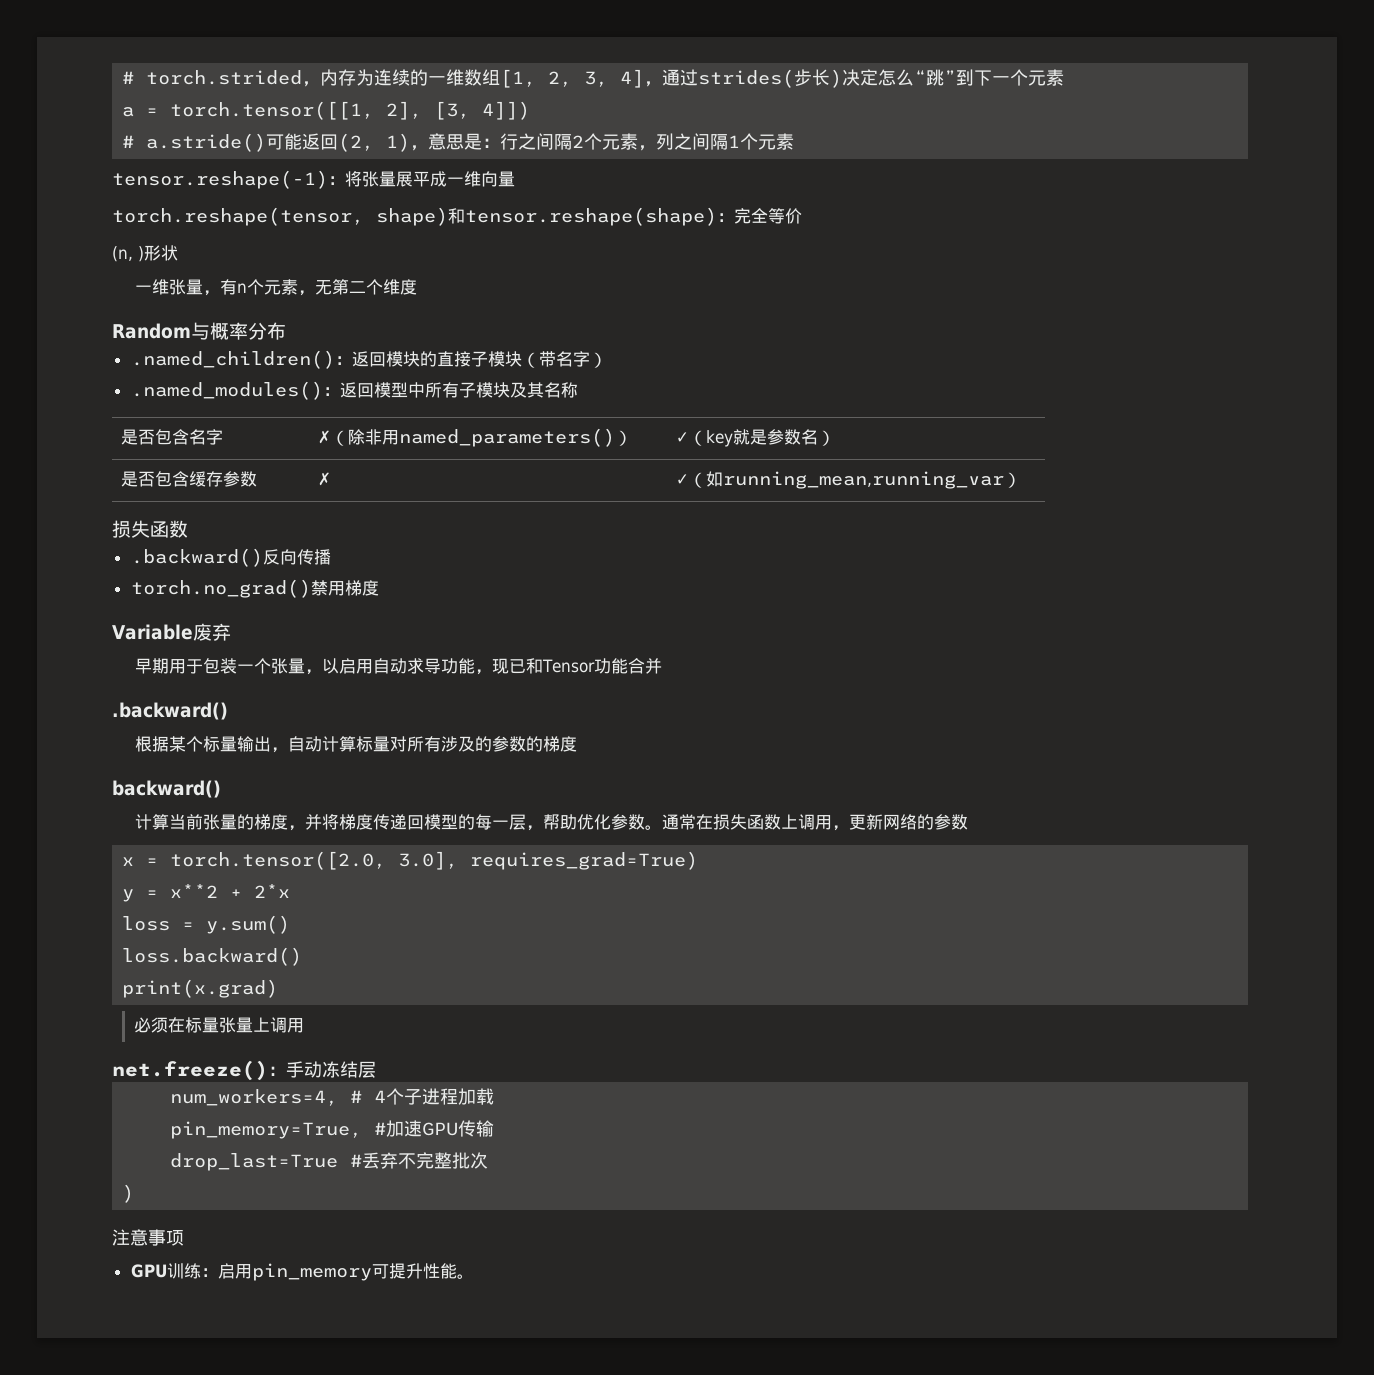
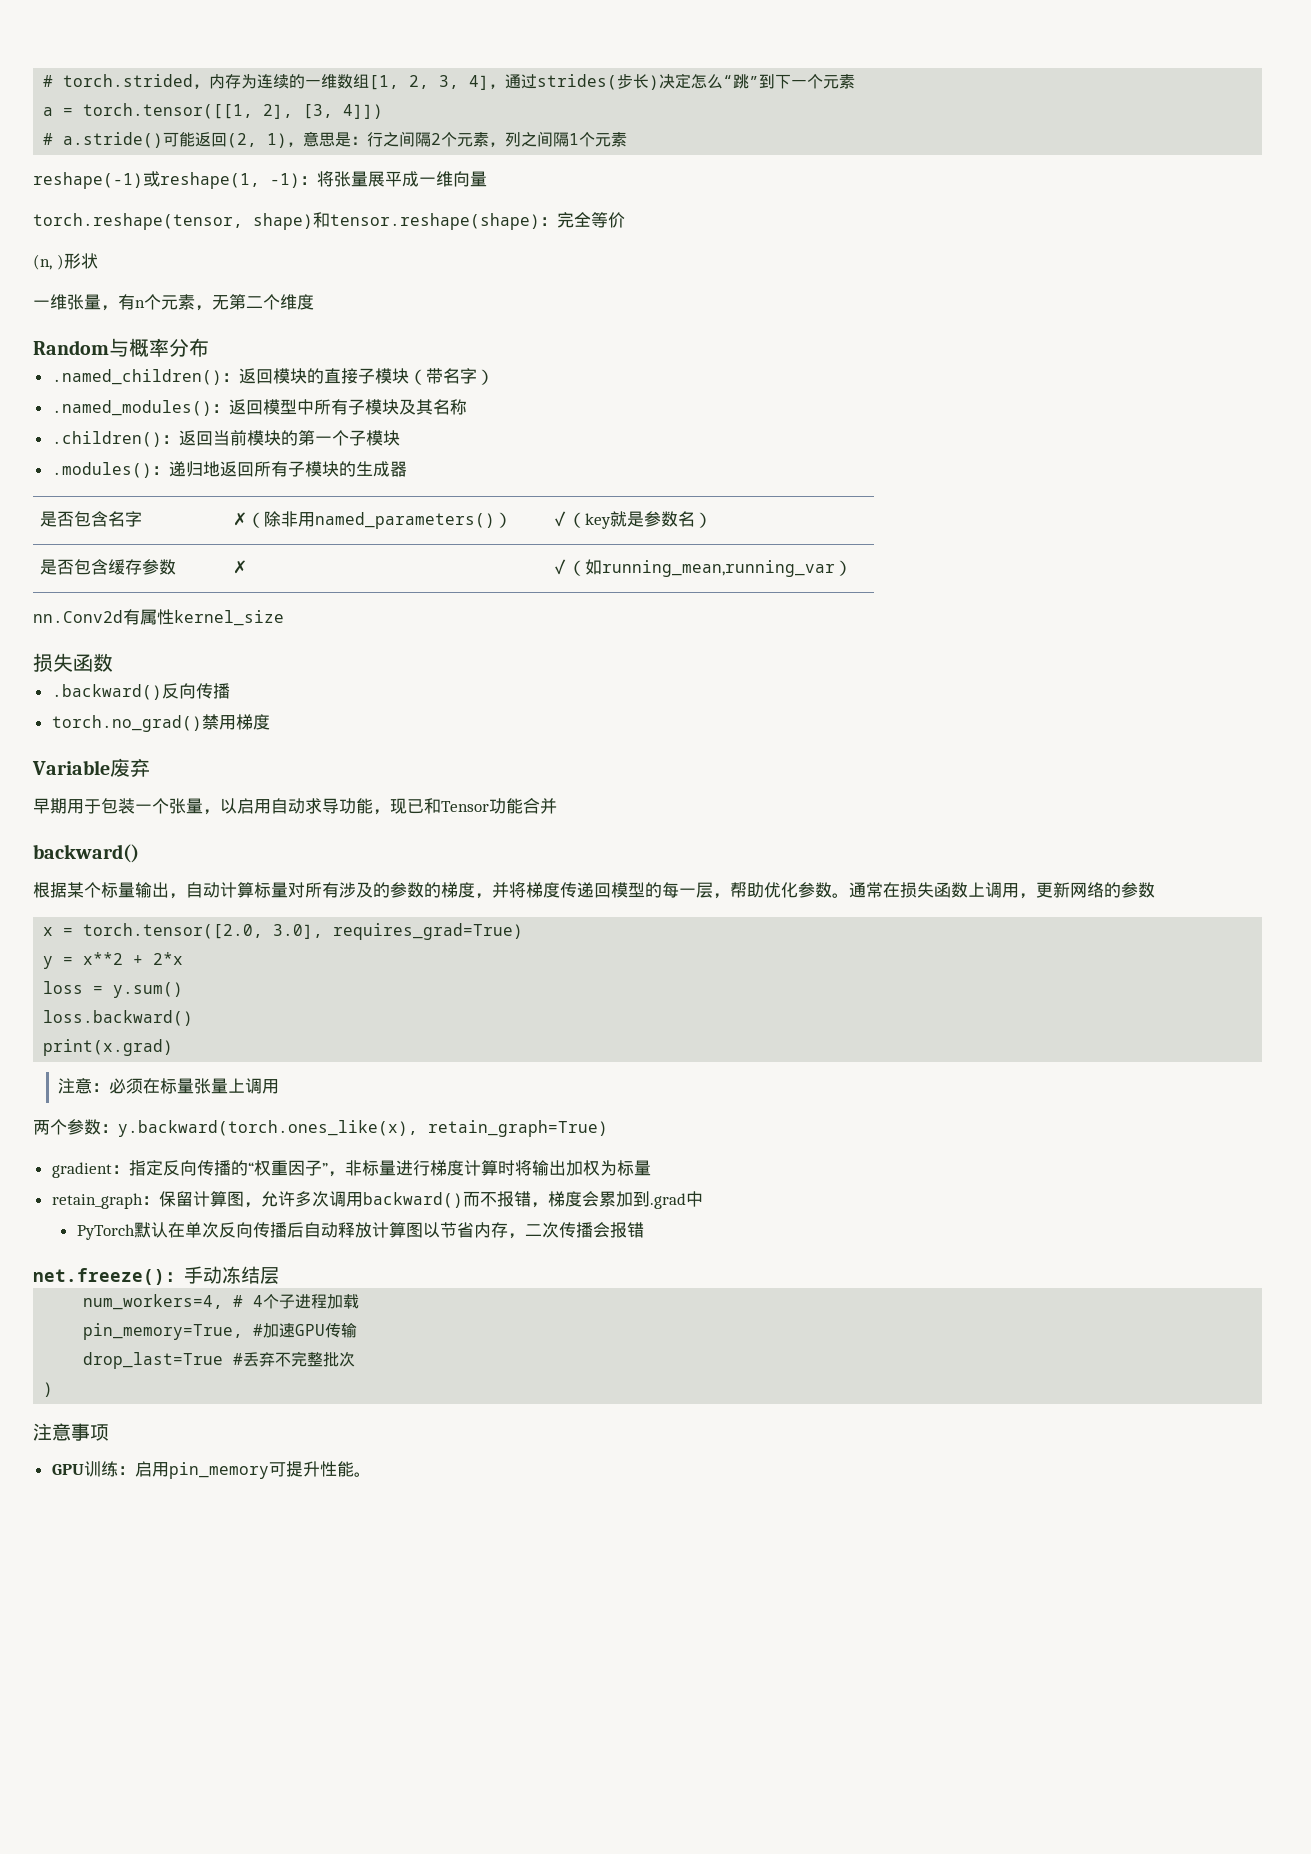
[112,170,328,189] tensor.reshape(-1) -> [33,171,300,189] reshape(-1)或reshape(1, -1)
(578, 390) none -> [51,430,400,447] [51,461,407,478] // .children()：返回当前模块的第一个子模块 // .modules()：递归地返回所有子模块的生成器
(1022, 480) none -> [33,609,284,626] // nn.Conv2d有属性kernel_size
[112,702,228,720] .backward() -> [33,844,139,863] backward()
[112,780,221,798] [135,814,289,830] // backward() // 计算当前张量的梯度 -> (475, 890) none
(279, 988) none -> [57,1078,109,1094] 注意：
(305, 1025) none -> [33,1119,608,1137] [51,1160,651,1178] [51,1191,703,1209] [76,1222,644,1240] // 两个参数：y.backward(torch.ones_like(x), retain_graph=True) // gradient：指定反向传播的“权重因子”，非标量进行梯度计算时将输出加权为标量 // retain_graph：保留计算图，允许多次调用backward()而不报错，梯度会累加到.grad中 // PyTorch默认在单次反向传播后自动释放计算图以节省内存，二次传播会报错

